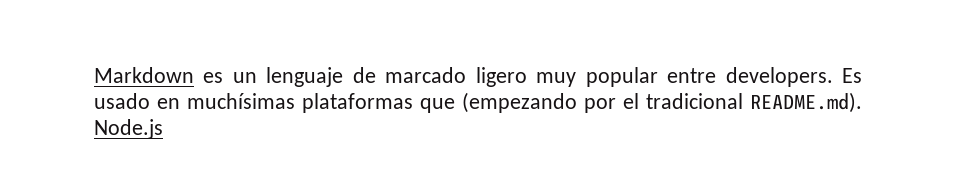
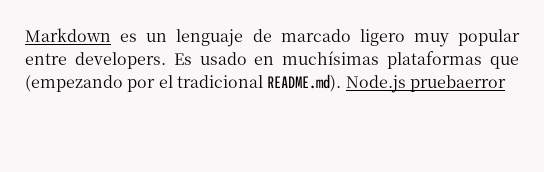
(163, 129) none -> [409,75,506,92] pruebaerror

